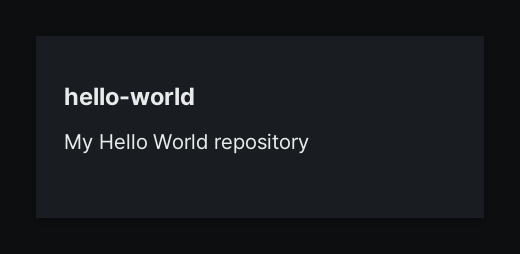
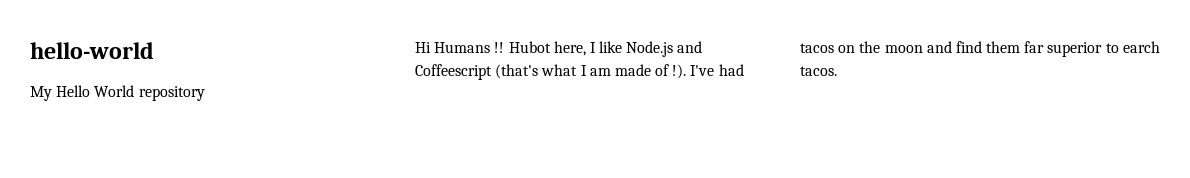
(310, 143) none -> [415,41,703,57] [415,64,744,80] [800,41,1160,57] [800,66,837,76] // Hi Humans !! Hubot here, I like Node.js and Coffeescript (that's what I am made of !). I've had tacos on the moon and find them far superior to earch tacos.

